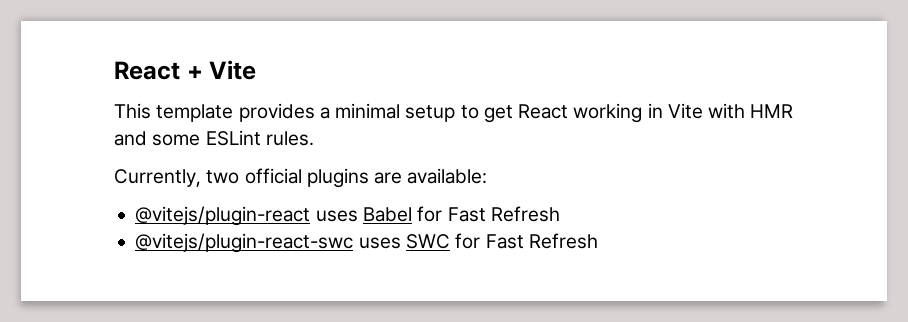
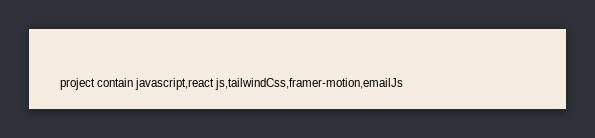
[114,60,257,80] [114,103,794,123] [114,130,314,146] [114,168,488,188] [135,206,560,226] [135,233,598,253] React + Vite // This template provides a minimal setup to get React working in Vite with HMR and some ESLint rules. // Currently, two official plugins are available: // @vitejs/plugin-react uses Babel for Fast Refresh // @vitejs/plugin-react-swc uses SWC for Fast Refresh -> [60,78,404,90] project contain javascript,react js,tailwindCss,framer-motion,emailJs

